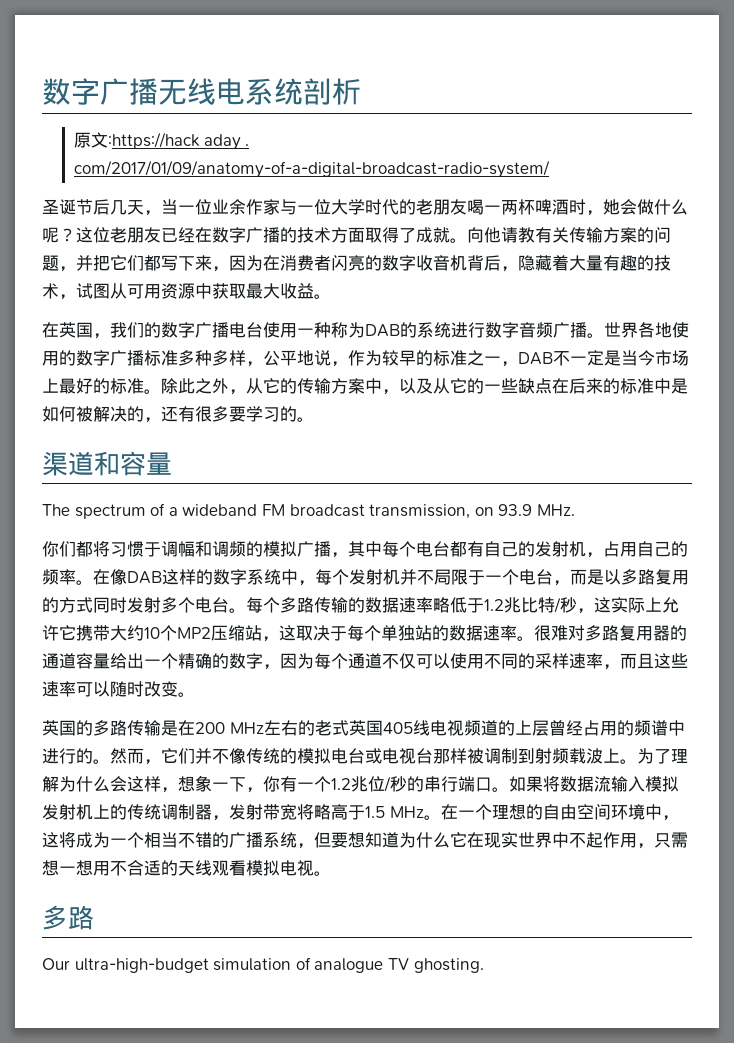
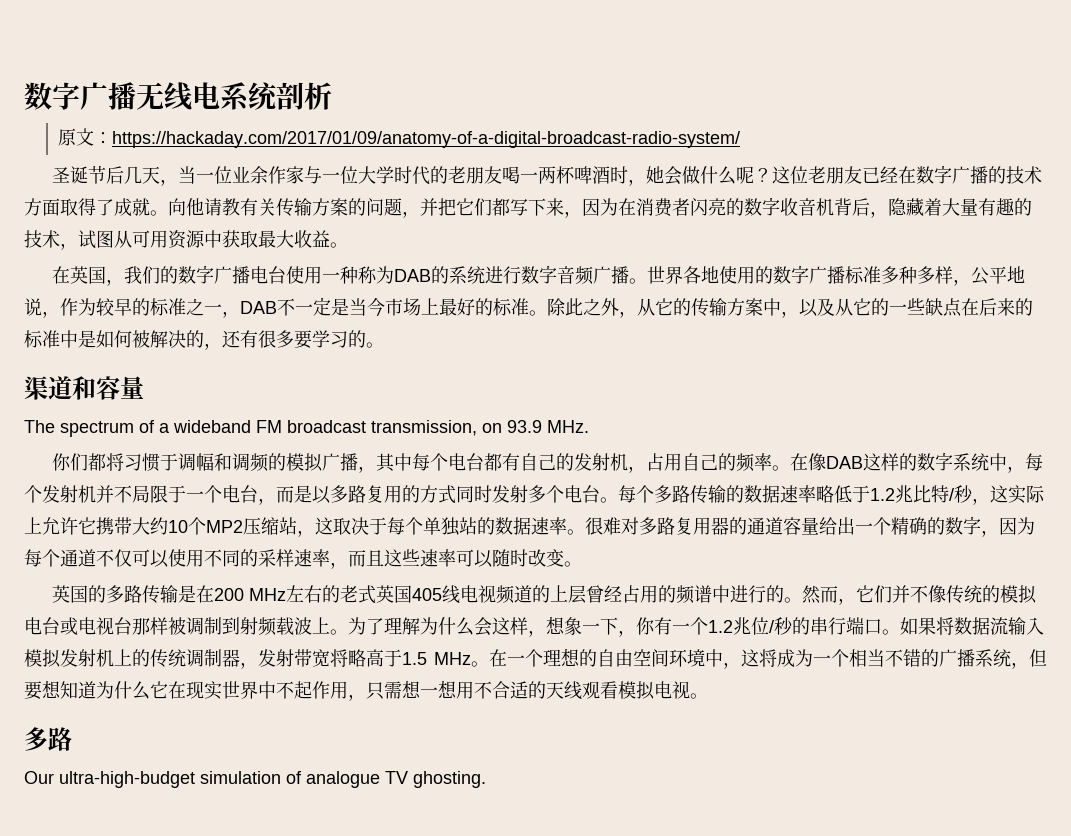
[108,132,250,150] [74,160,551,178] :https://hack aday . com/2017/01/09/anatomy-of-a-digital-broadcast-radio-system/ -> [94,131,741,148] ：https://hackaday.com/2017/01/09/anatomy-of-a-digital-broadcast-radio-system/

